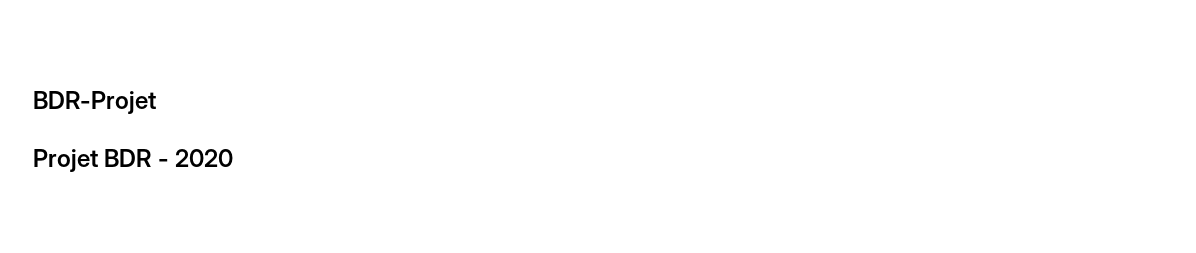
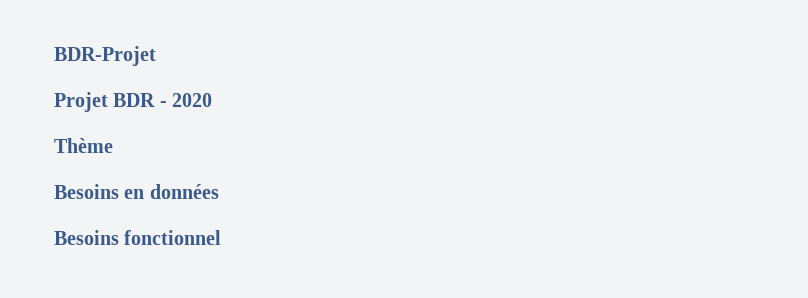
(234, 158) none -> [54,138,113,153] [54,184,219,199] [54,230,222,245] // Thème // Besoins en données // Besoins fonctionnel

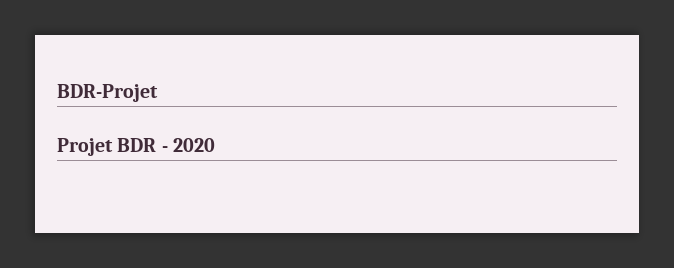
[54,138,113,153] [54,184,219,199] [54,230,222,245] // Thème // Besoins en données // Besoins fonctionnel -> (216, 145) none

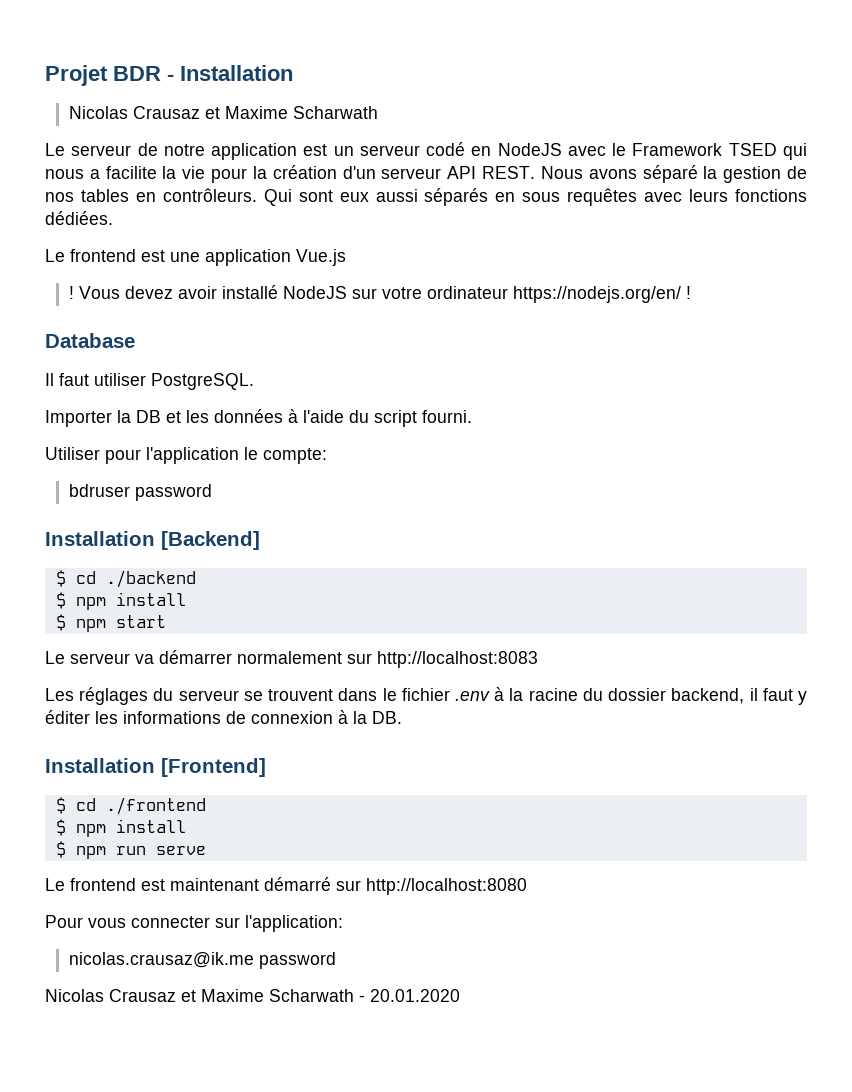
[57,84,158,102] BDR-Projet // -> (45, 75) none
[173,138,216,152] 2020 -> [180,65,293,81] [68,106,378,119] [45,142,807,160] [45,165,808,183] [45,188,808,206] [45,211,113,225] [45,249,346,266] [68,285,691,303] [45,333,135,348] [45,373,254,390] [45,409,472,427] [45,447,327,464] [68,484,212,501] [45,531,260,550] [55,570,196,588] [55,592,186,610] [55,614,166,632] [45,650,538,668] [45,687,807,705] [45,710,402,724] [45,758,266,777] [55,797,206,815] [55,819,186,837] [55,841,206,859] [45,877,527,895] [45,915,343,932] [68,952,336,969] [45,989,460,1002] Installation // Nicolas Crausaz et Maxime Scharwath // Le serveur de notre application est un serveur codé en NodeJS avec le Framework TSED qui nous a facilite la vie pour la création d'un serveur API REST. Nous avons séparé la gestion de nos tables en contrôleurs. Qui sont eux aussi séparés en sous requêtes avec leurs fonctions dédiées. // Le frontend est une application Vue.js // ! Vous devez avoir installé NodeJS sur votre ordinateur https://nodejs.org/en/ ! // Database // Il faut utiliser PostgreSQL. // Importer la DB et les données à l'aide du script fourni. // Utiliser pour l'application le compte: // bdruser password // Installation [Backend] // $ cd ./backend // $ npm install // $ npm start // Le serveur va démarrer normalement sur http://localhost:8083 // Les réglages du serveur se trouvent dans le fichier .env à la racine du dossier backend, il faut y éditer les informations de connexion à la DB. // Installation [Frontend] // $ cd ./frontend // $ npm install // $ npm run serve // Le frontend est maintenant démarré sur http://localhost:8080 // Pour vous connecter sur l'application: // nicolas.crausaz@ik.me password // Nicolas Crausaz et Maxime Scharwath - 20.01.2020

